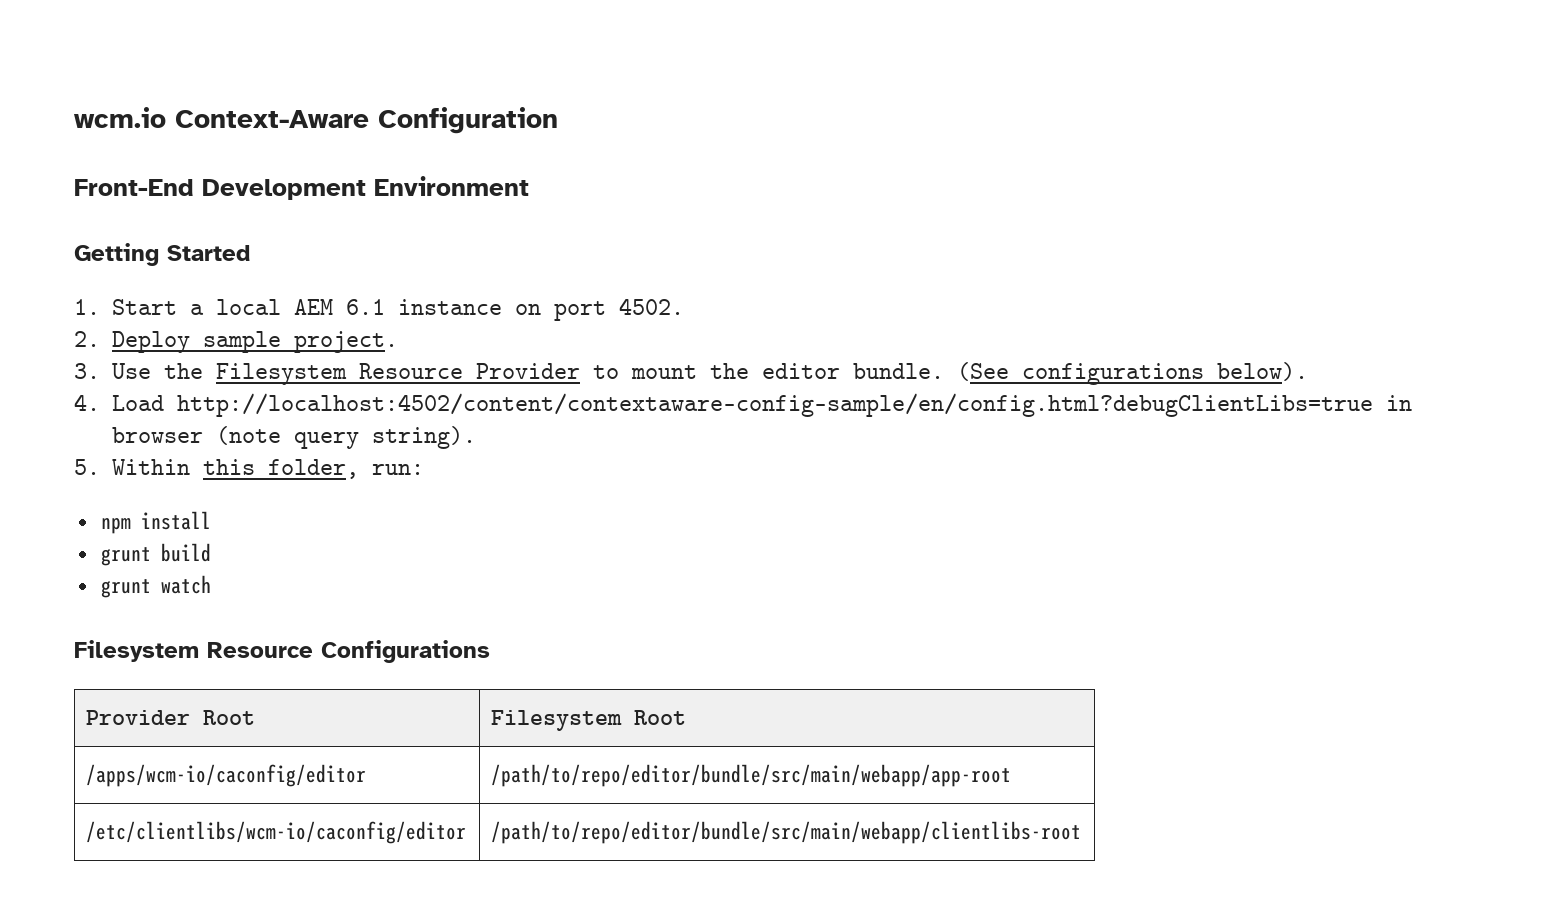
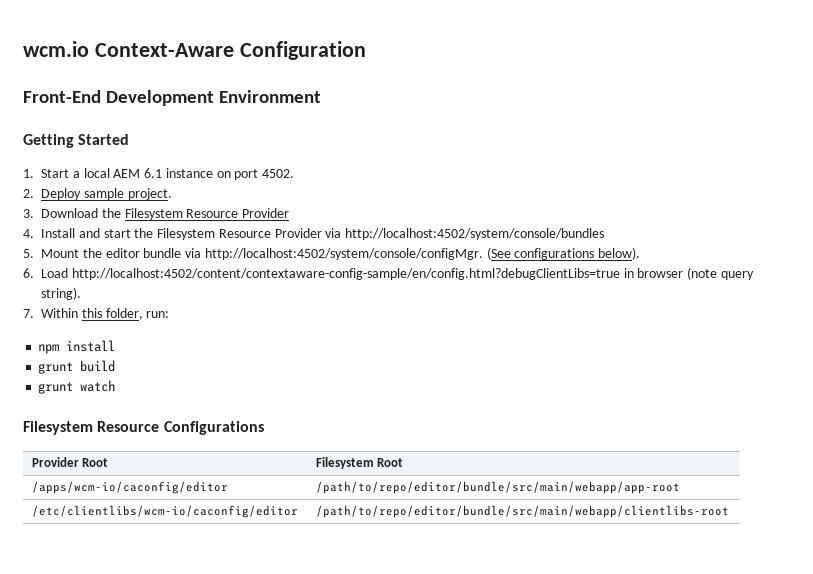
[112,363,945,385] Use the Filesystem Resource Provider to mount the editor bundle. -> [41,208,290,220] [23,228,605,240] [23,248,483,260] Download the Filesystem Resource Provider // 4. Install and start the Filesystem Resource Provider via http://localhost:4502/system/console/bundles // 5. Mount the editor bundle via http://localhost:4502/system/console/configMgr.
[74,394,100,411] 4. -> [23,268,34,278] 6.
[74,459,100,475] 5. -> [23,309,34,318] 7.

